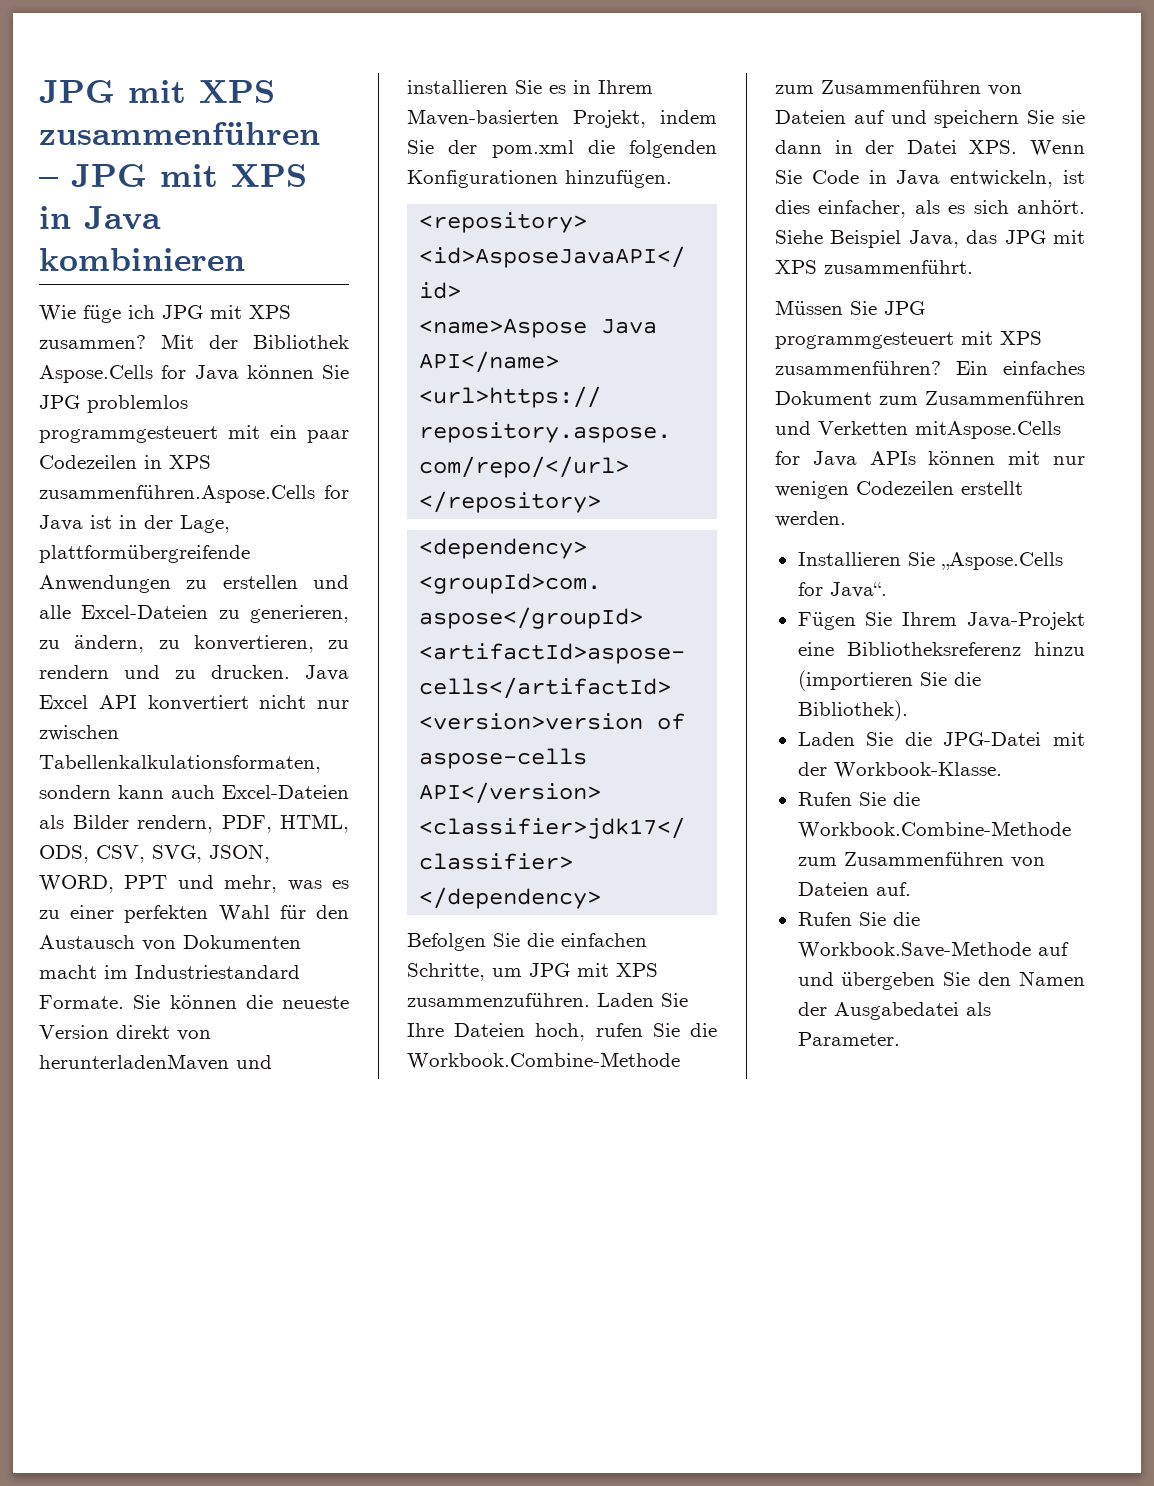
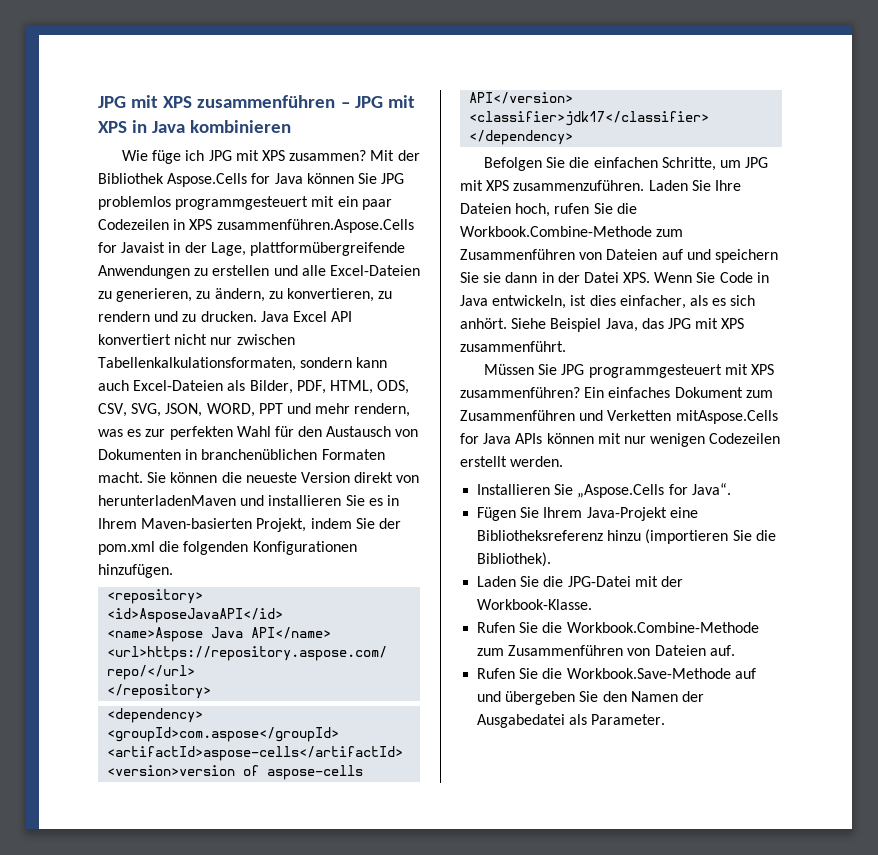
[39,515,112,531] Java ist -> [121,242,166,253] Javaist
[72,815,213,833] Bilder rendern, -> [249,380,293,394] Bilder,
[224,875,349,893] [39,905,115,919] mehr, was es zu einer -> [315,403,411,417] [98,429,166,437] mehr rendern, was es zur
[39,965,300,979] [39,995,124,1009] macht im Industriestandard Formate. -> [185,449,385,460] [98,472,143,483] in branchenüblichen Formaten macht.

